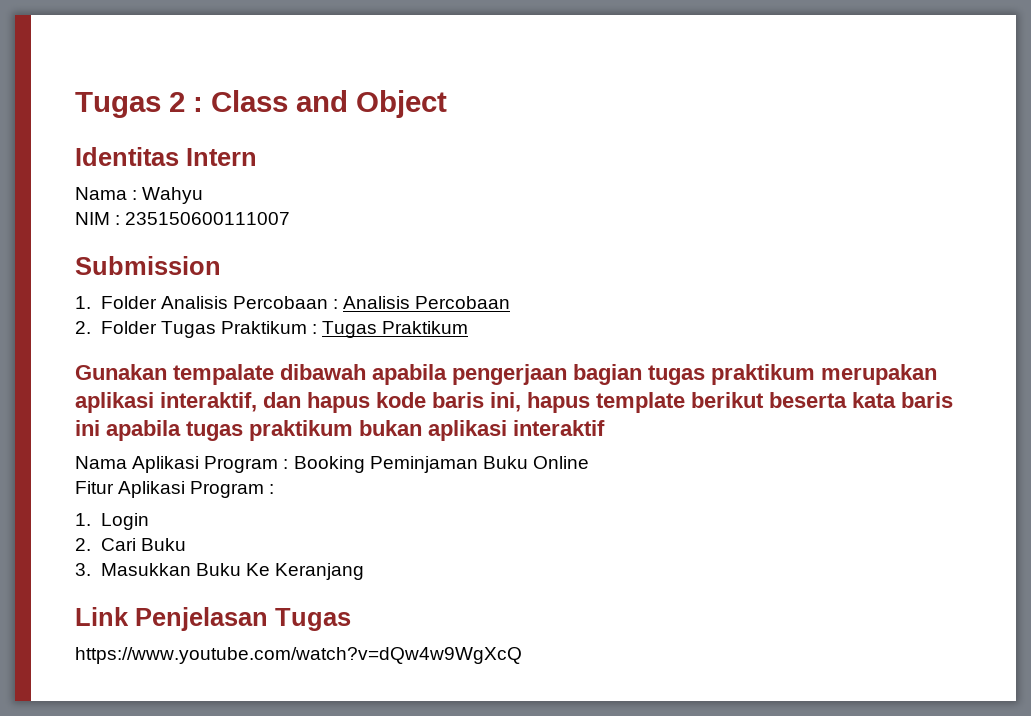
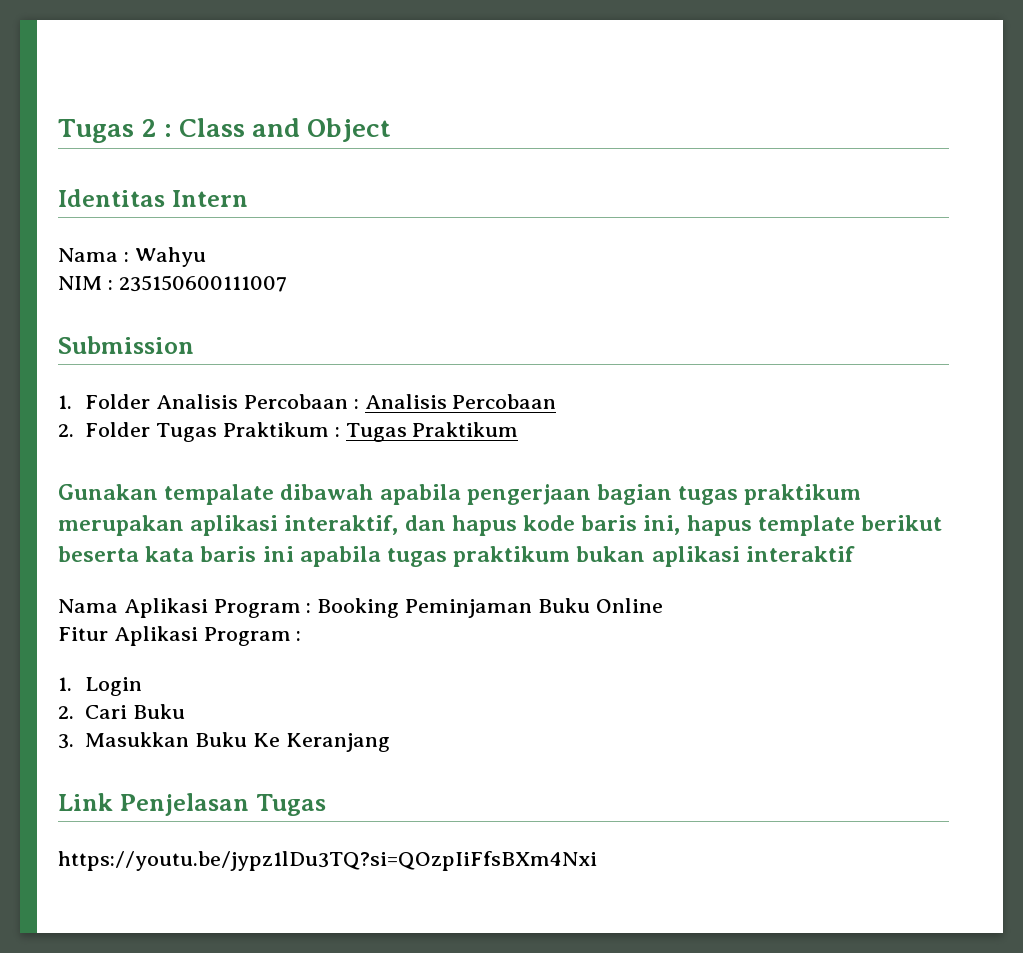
[75,647,522,664] https://www.youtube.com/watch?v=dQw4w9WgXcQ -> [58,851,597,871] https://youtu.be/jypz1lDu3TQ?si=QOzpIiFfsBXm4Nxi

